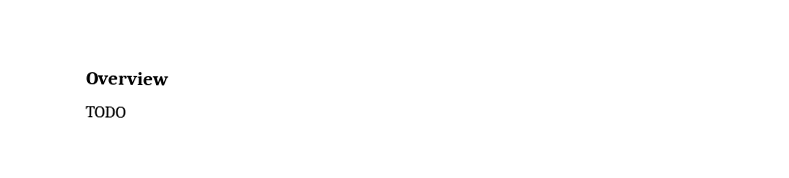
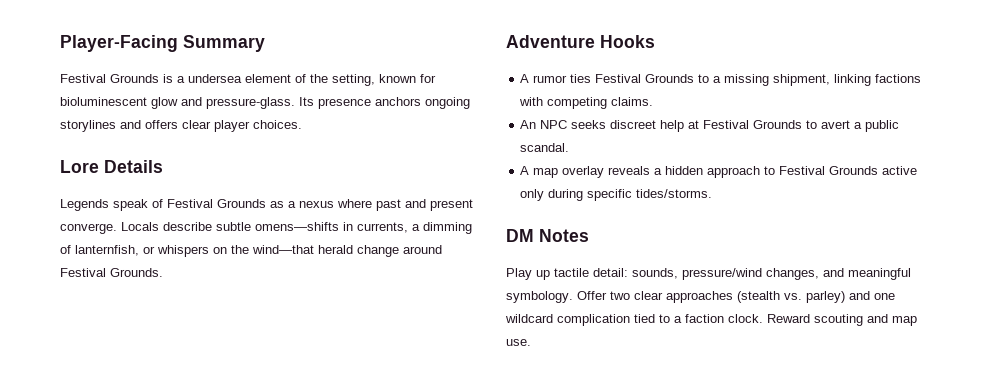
[86,71,169,86] [85,106,126,118] Overview // TODO -> [60,35,265,52] [60,74,436,86] [60,97,470,109] [60,120,302,132] [60,160,163,173] [60,199,473,211] [60,222,472,234] [60,245,442,257] [60,268,163,277] [506,35,655,48] [520,74,922,86] [519,97,654,109] [520,120,900,132] [520,143,570,152] [520,166,918,178] [520,189,713,201] [506,229,589,242] [506,268,911,280] [506,291,895,303] [505,314,917,326] [506,339,531,346] Player-Facing Summary // Festival Grounds is a undersea element of the setting, known for bioluminescent glow and pressure-glass. Its presence anchors ongoing storylines and offers clear player choices. // Lore Details // Legends speak of Festival Grounds as a nexus where past and present converge. Locals describe subtle omens—shifts in currents, a dimming of lanternfish, or whispers on the wind—that herald change around Festival Grounds. // Adventure Hooks // A rumor ties Festival Grounds to a missing shipment, linking factions with competing claims. // An NPC seeks discreet help at Festival Grounds to avert a public scandal. // A map overlay reveals a hidden approach to Festival Grounds active only during specific tides/storms. // DM Notes // Play up tactile detail: sounds, pressure/wind changes, and meaningful symbology. Offer two clear approaches (stealth vs. parley) and one wildcard complication tied to a faction clock. Reward scouting and map use.

